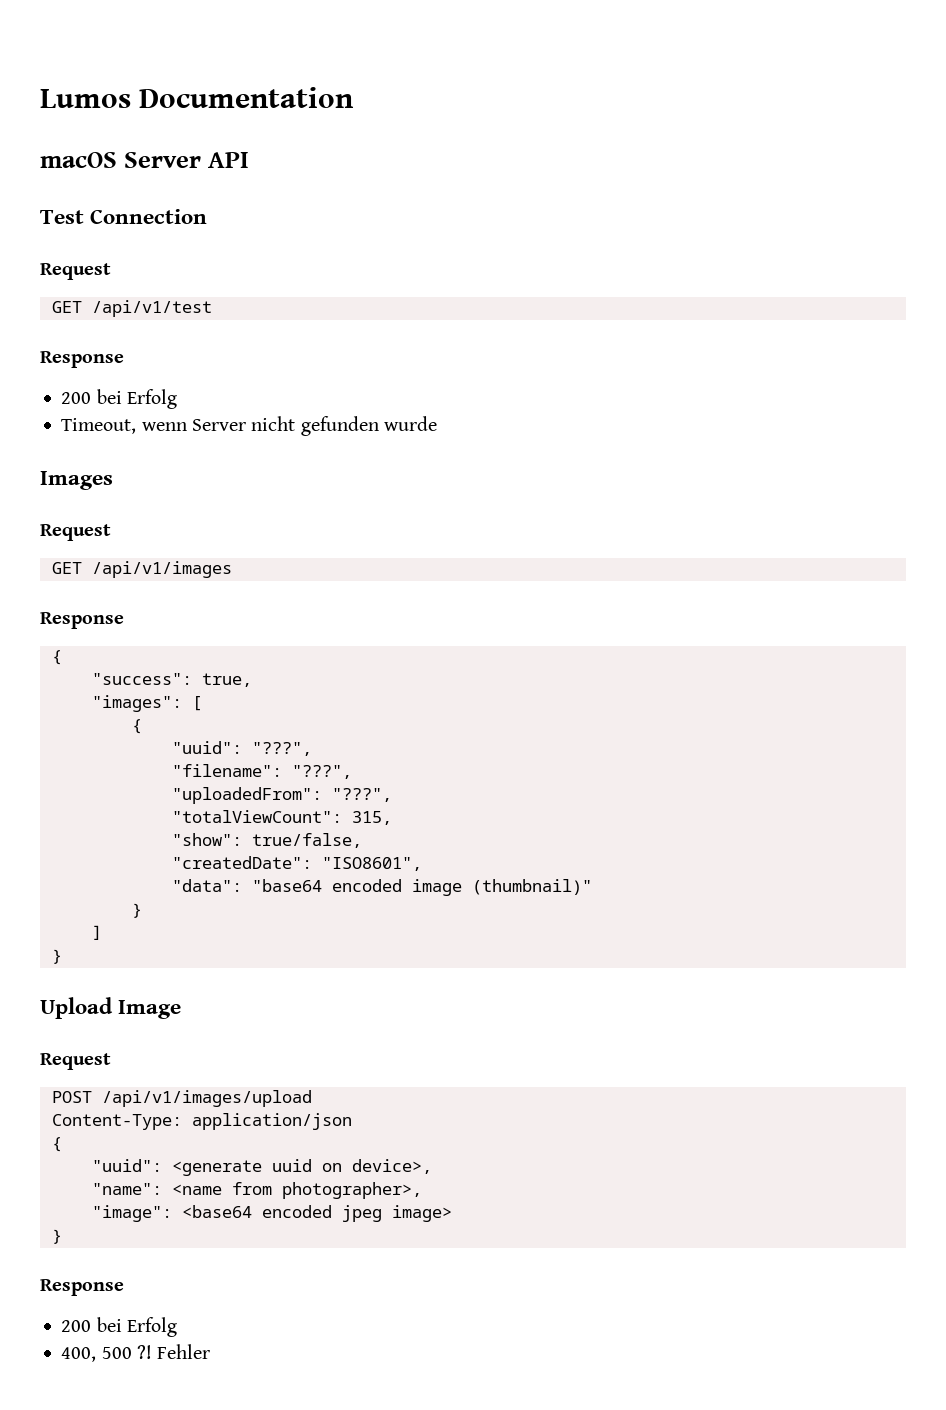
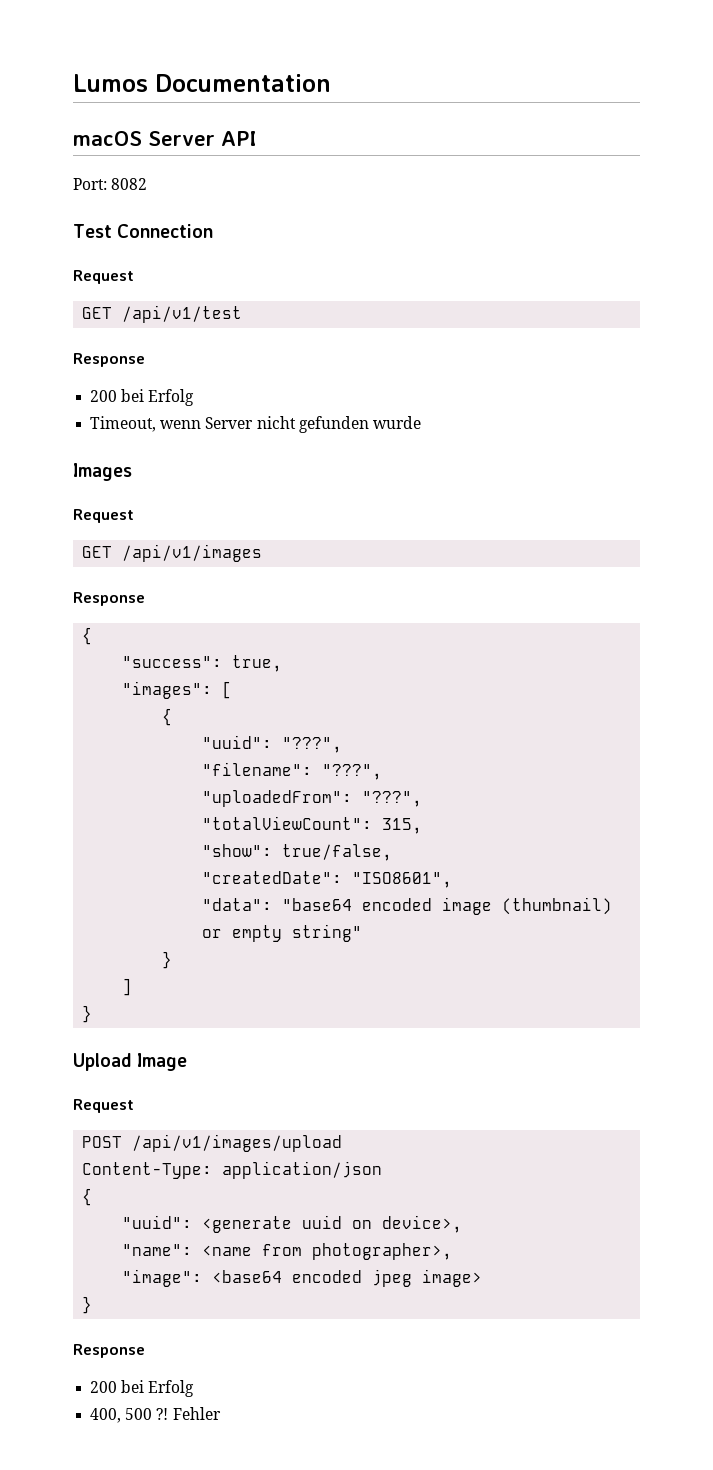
(250, 160) none -> [73,178,148,190] // Port: 8082
[471,879,592,895] (thumbnail)" -> [502,897,613,915] [202,924,363,942] (thumbnail) or empty string"

